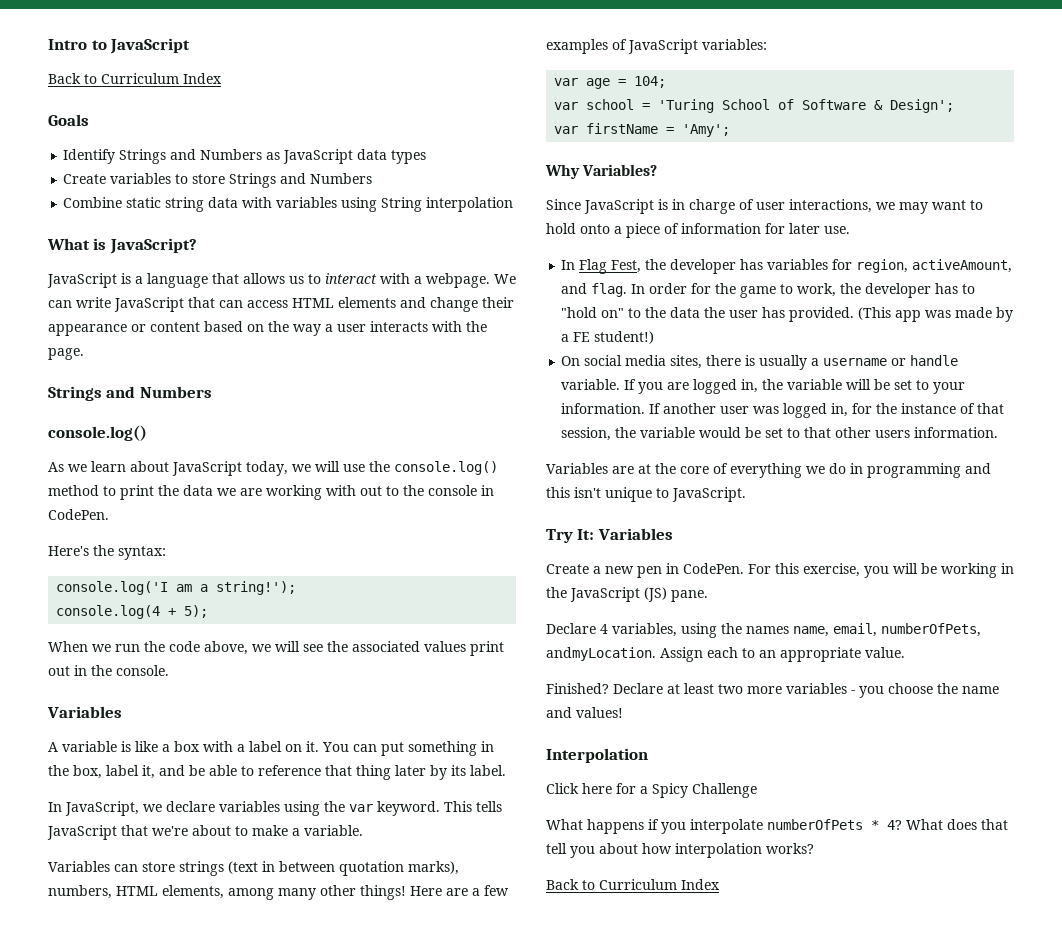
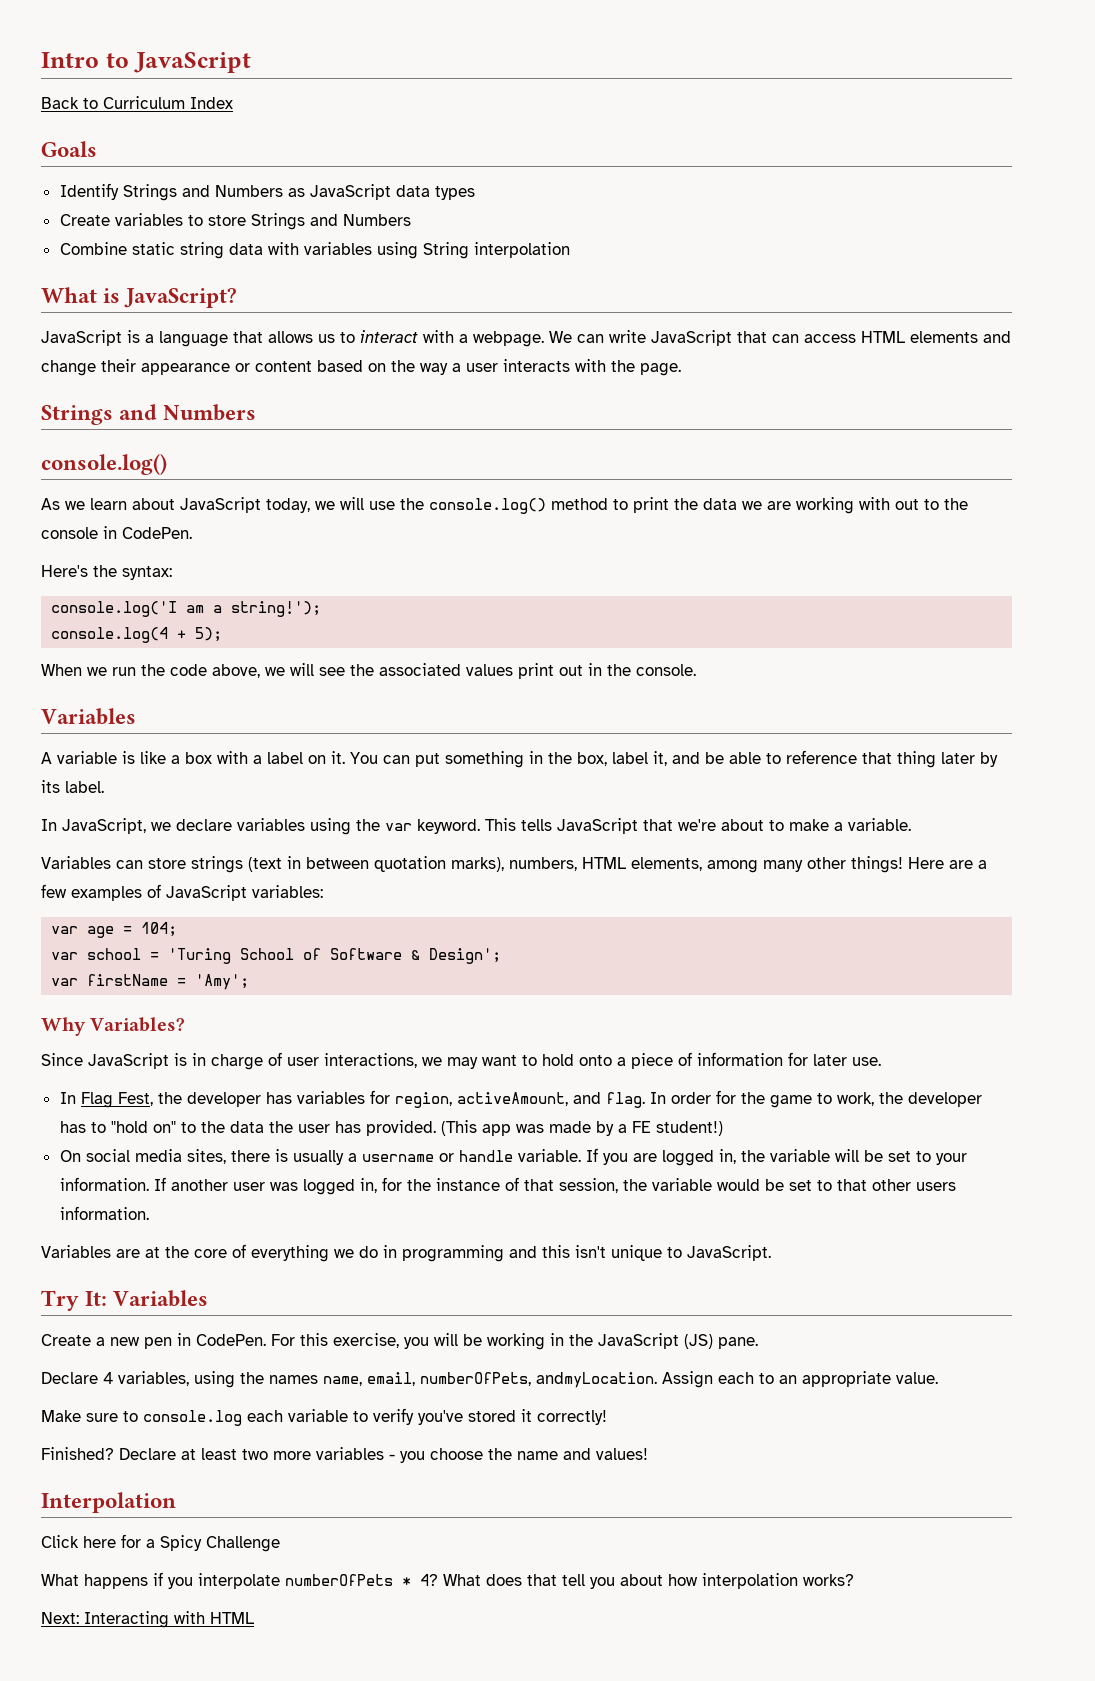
(905, 652) none -> [41,1408,607,1426] // Make sure to console.log each variable to verify you've stored it correctly!
[546,879,720,890] Back to Curriculum Index -> [41,1611,254,1628] Next: Interacting with HTML

